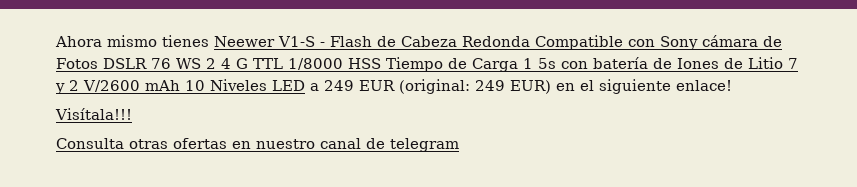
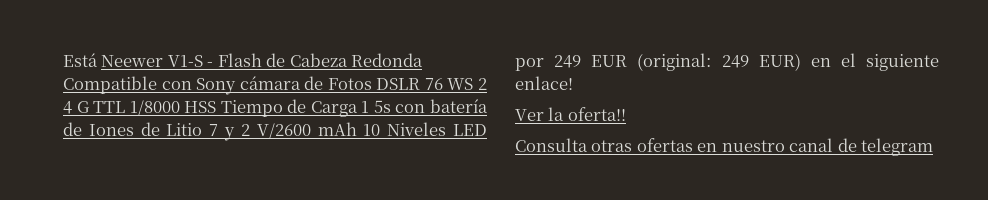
[55,35,209,47] Ahora mismo tienes -> [63,53,98,67] Está
[310,83,319,91] a -> [515,58,544,71] por
[55,108,132,120] Visítala!!! -> [515,107,626,121] Ver la oferta!!

